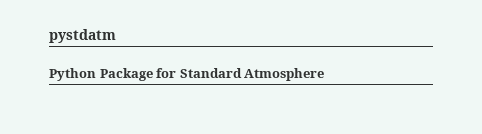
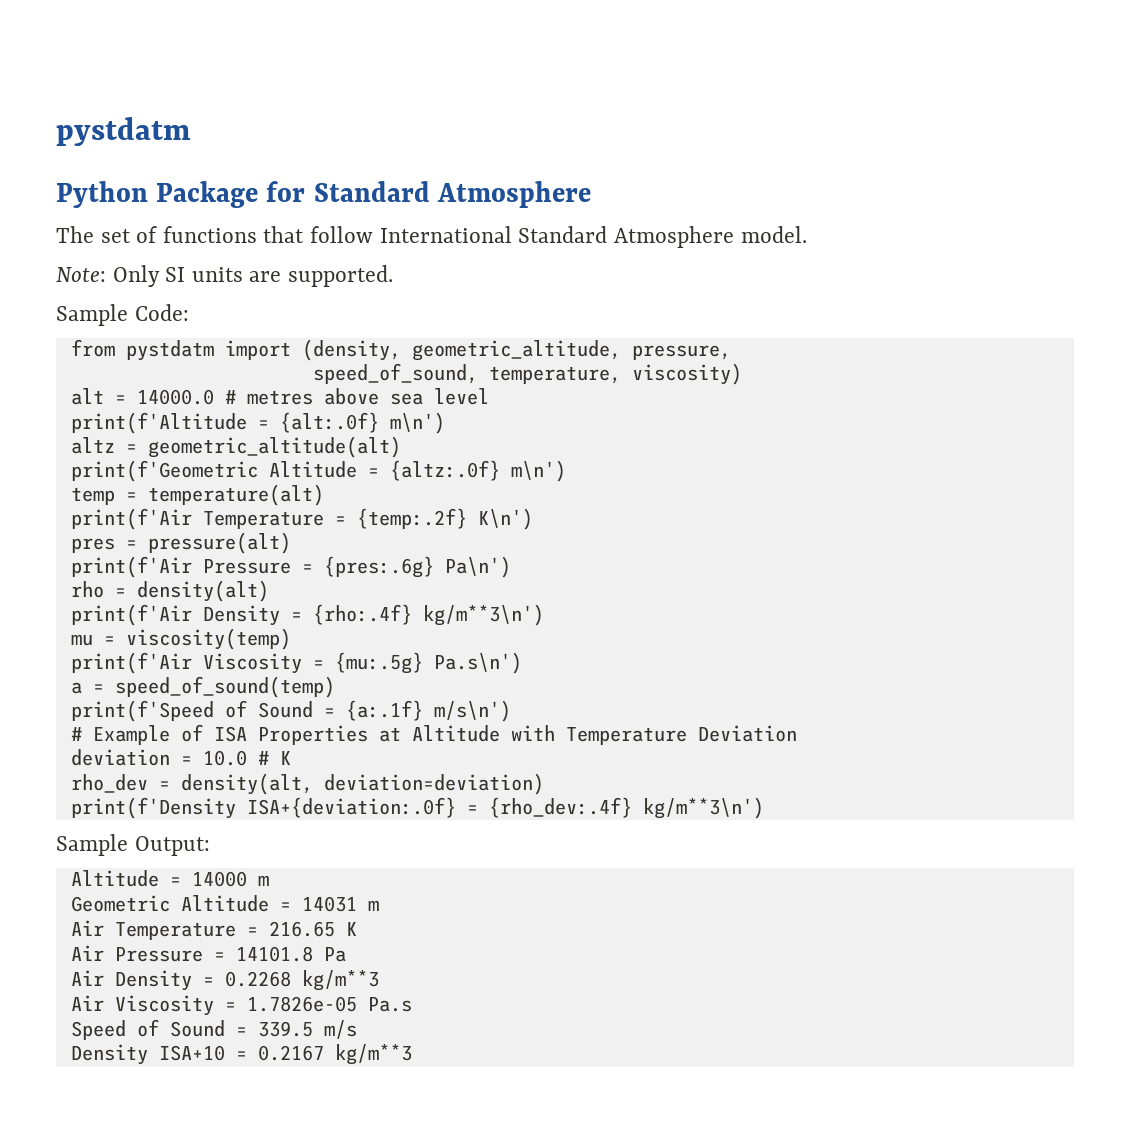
(325, 74) none -> [56,226,807,248] [56,265,394,287] [56,304,189,326] [70,339,731,361] [312,363,742,385] [70,388,489,405] [70,412,445,434] [70,436,401,458] [70,460,566,482] [70,484,324,506] [70,508,533,530] [70,532,291,554] [70,556,511,578] [70,580,269,602] [70,604,544,626] [70,628,291,650] [70,652,522,674] [70,676,335,698] [70,700,511,722] [70,724,797,745] [70,749,291,766] [70,773,544,795] [70,797,764,819] [56,834,210,856] [70,870,269,887] [70,895,379,912] [70,920,357,940] [70,945,346,962] [70,970,379,991] [70,995,412,1016] [70,1019,357,1040] [70,1044,412,1065] // The set of functions that follow International Standard Atmosphere model. // Note: Only SI units are supported. // Sample Code: // from pystdatm import (density, geometric_altitude, pressure, // speed_of_sound, temperature, viscosity) // alt = 14000.0 # metres above sea level // print(f'Altitude = {alt:.0f} m\n') // altz = geometric_altitude(alt) // print(f'Geometric Altitude = {altz:.0f} m\n') // temp = temperature(alt) // print(f'Air Temperature = {temp:.2f} K\n') // pres = pressure(alt) // print(f'Air Pressure = {pres:.6g} Pa\n') // rho = density(alt) // print(f'Air Density = {rho:.4f} kg/m**3\n') // mu = viscosity(temp) // print(f'Air Viscosity = {mu:.5g} Pa.s\n') // a = speed_of_sound(temp) // print(f'Speed of Sound = {a:.1f} m/s\n') // # Example of ISA Properties at Altitude with Temperature Deviation // deviation = 10.0 # K // rho_dev = density(alt, deviation=deviation) // print(f'Density ISA+{deviation:.0f} = {rho_dev:.4f} kg/m**3\n') // Sample Output: // Altitude = 14000 m // Geometric Altitude = 14031 m // Air Temperature = 216.65 K // Air Pressure = 14101.8 Pa // Air Density = 0.2268 kg/m**3 // Air Viscosity = 1.7826e-05 Pa.s // Speed of Sound = 339.5 m/s // Density ISA+10 = 0.2167 kg/m**3

